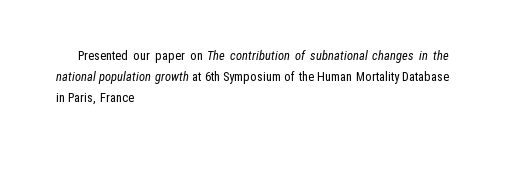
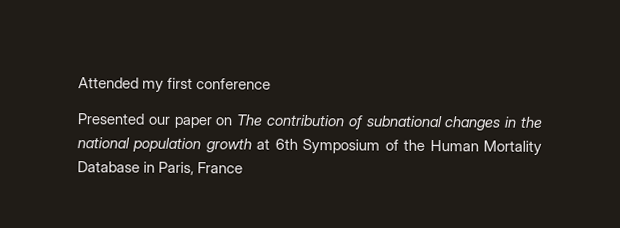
(78, 55) none -> [78,77,272,93] Attended my first conference //

